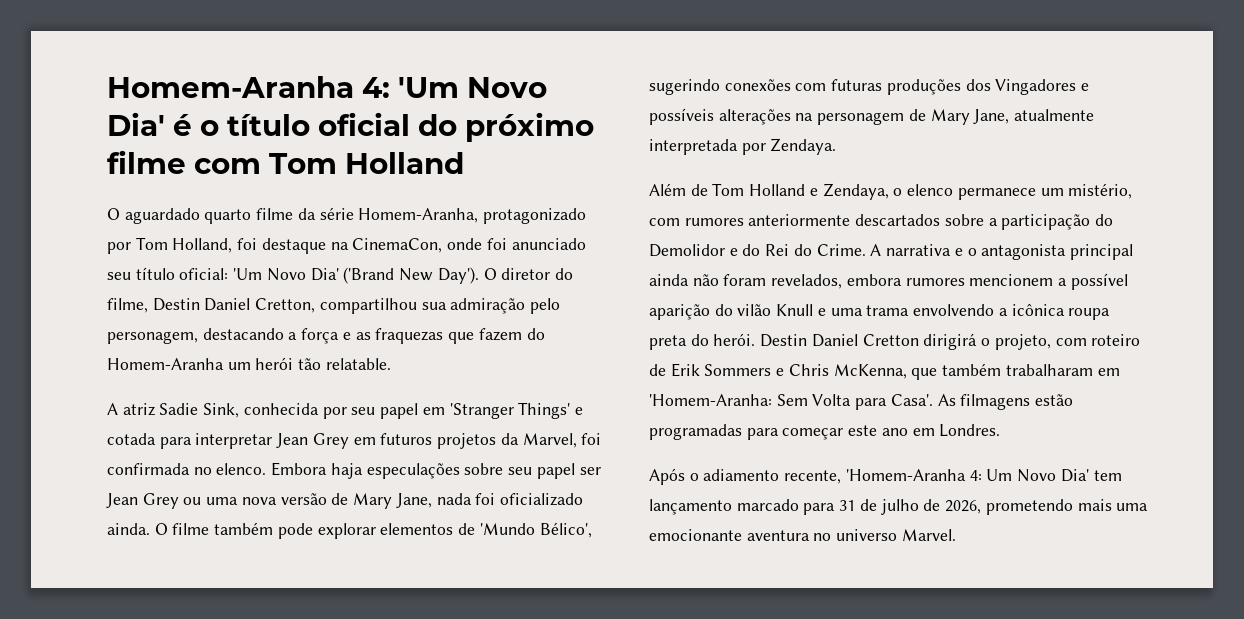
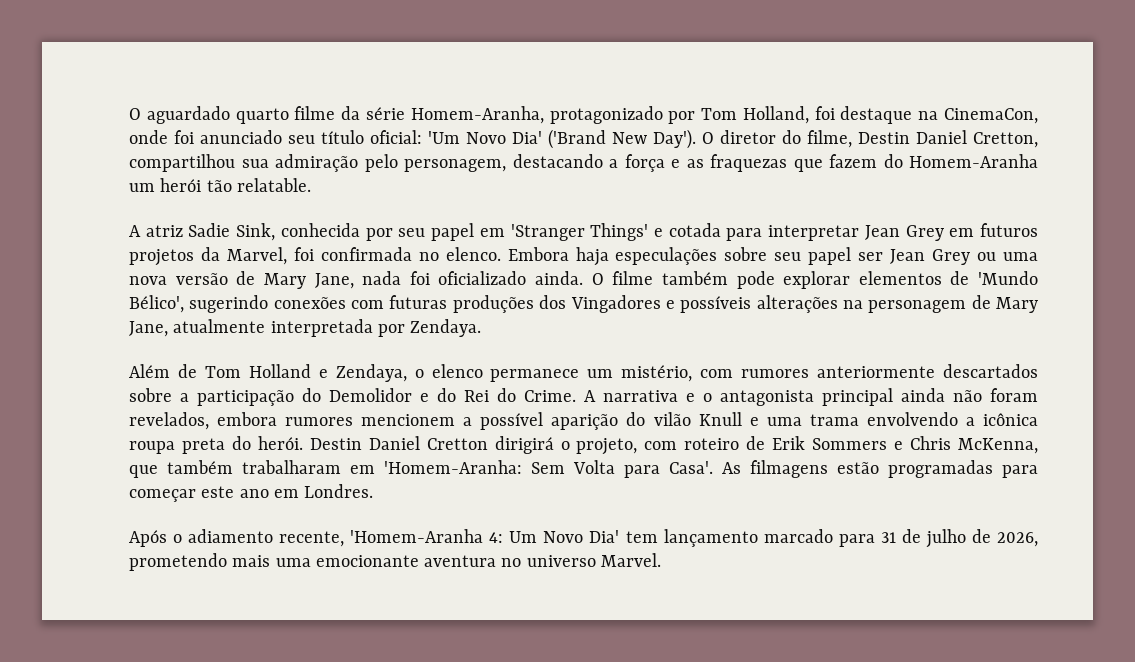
[107,76,547,98] [107,112,594,142] [107,150,464,174] Homem-Aranha 4: 'Um Novo Dia' é o título oficial do próximo filme com Tom Holland // -> (129, 114) none

